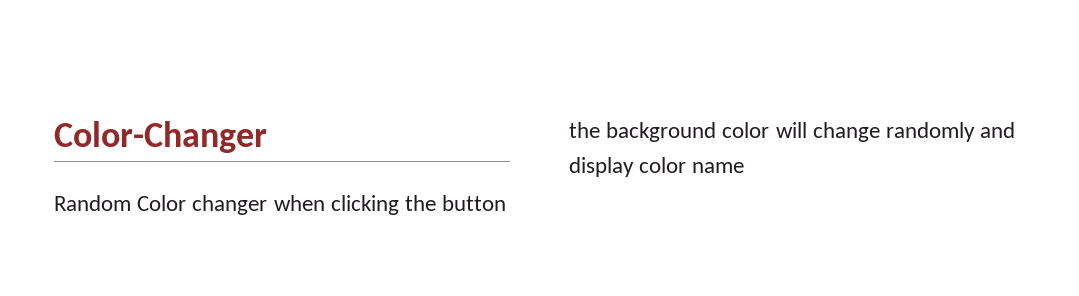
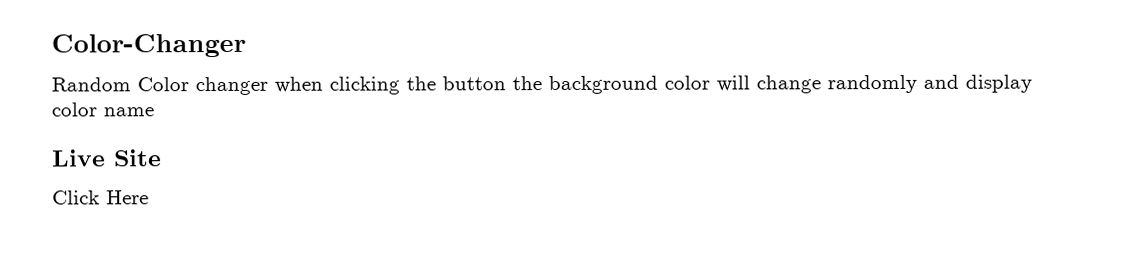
(745, 167) none -> [52,149,162,167] [52,190,149,205] // Live Site // Click Here

